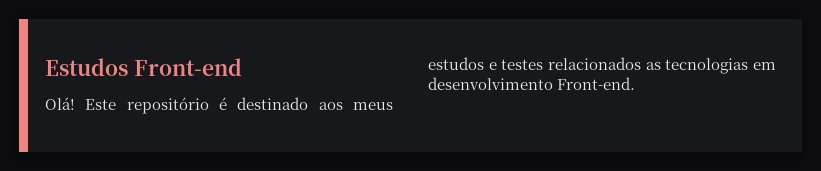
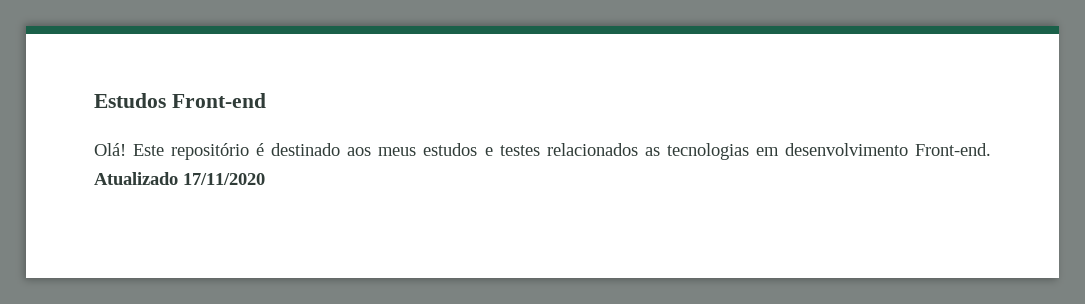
(636, 83) none -> [94,172,265,185] Atualizado 17/11/2020

